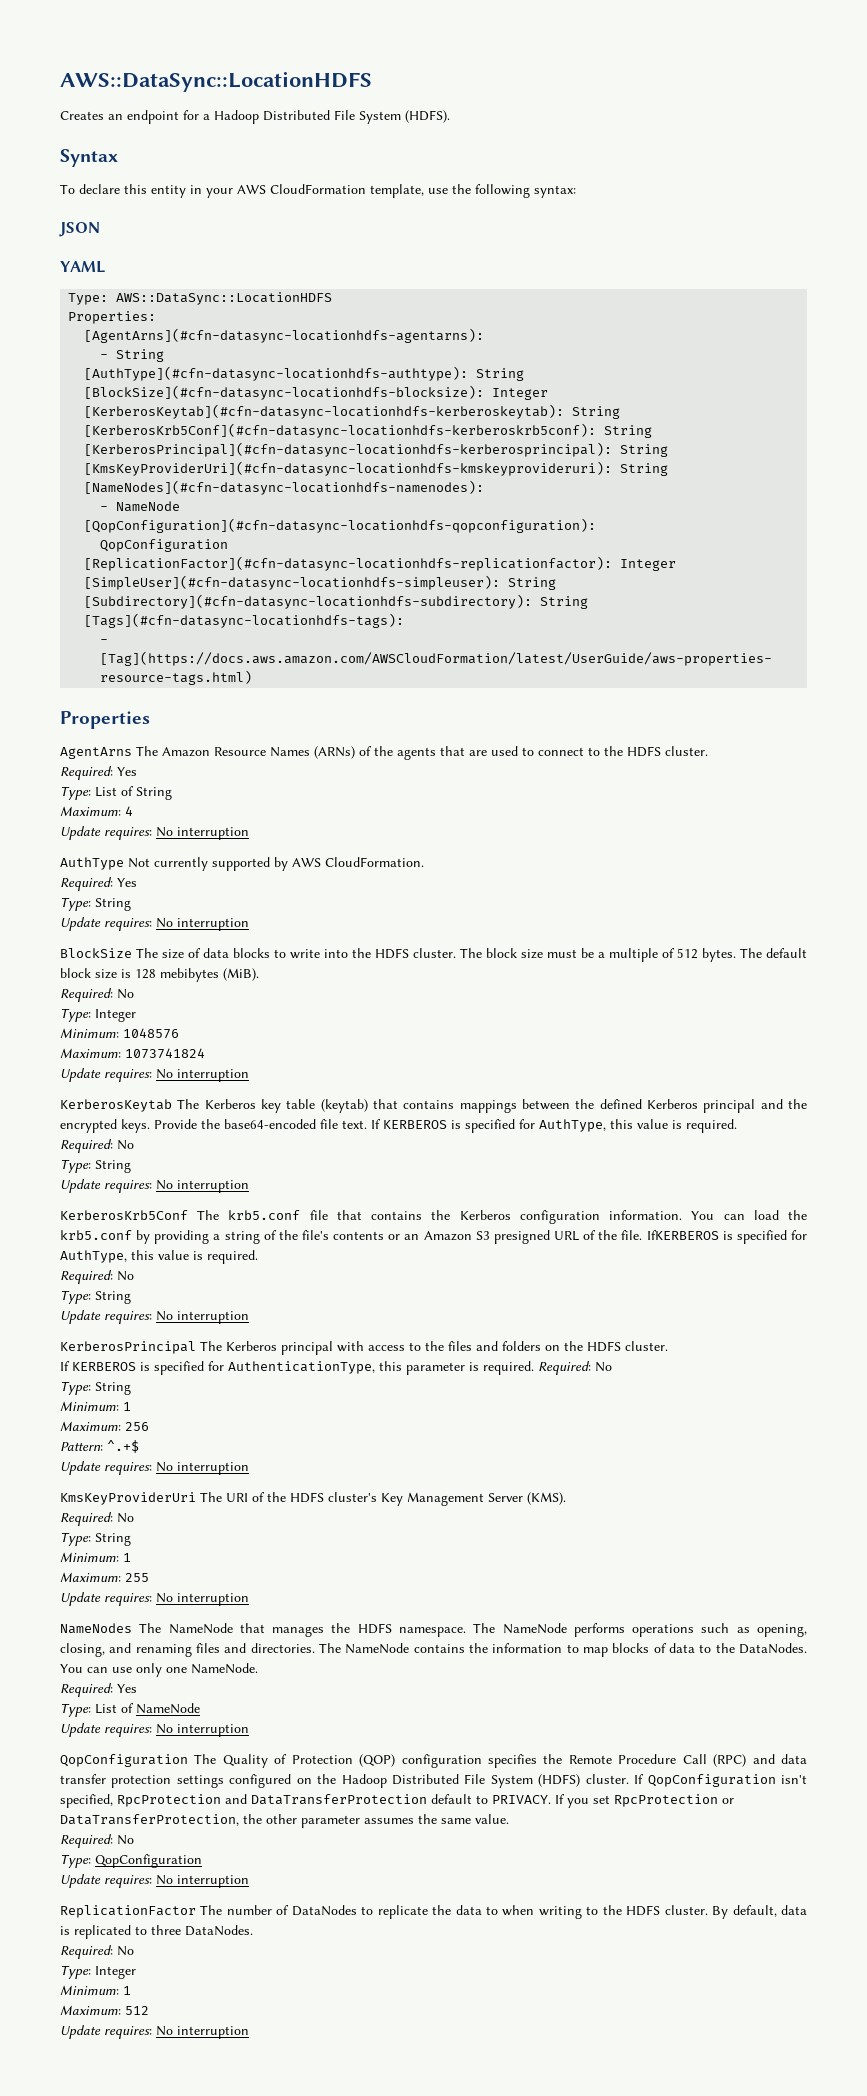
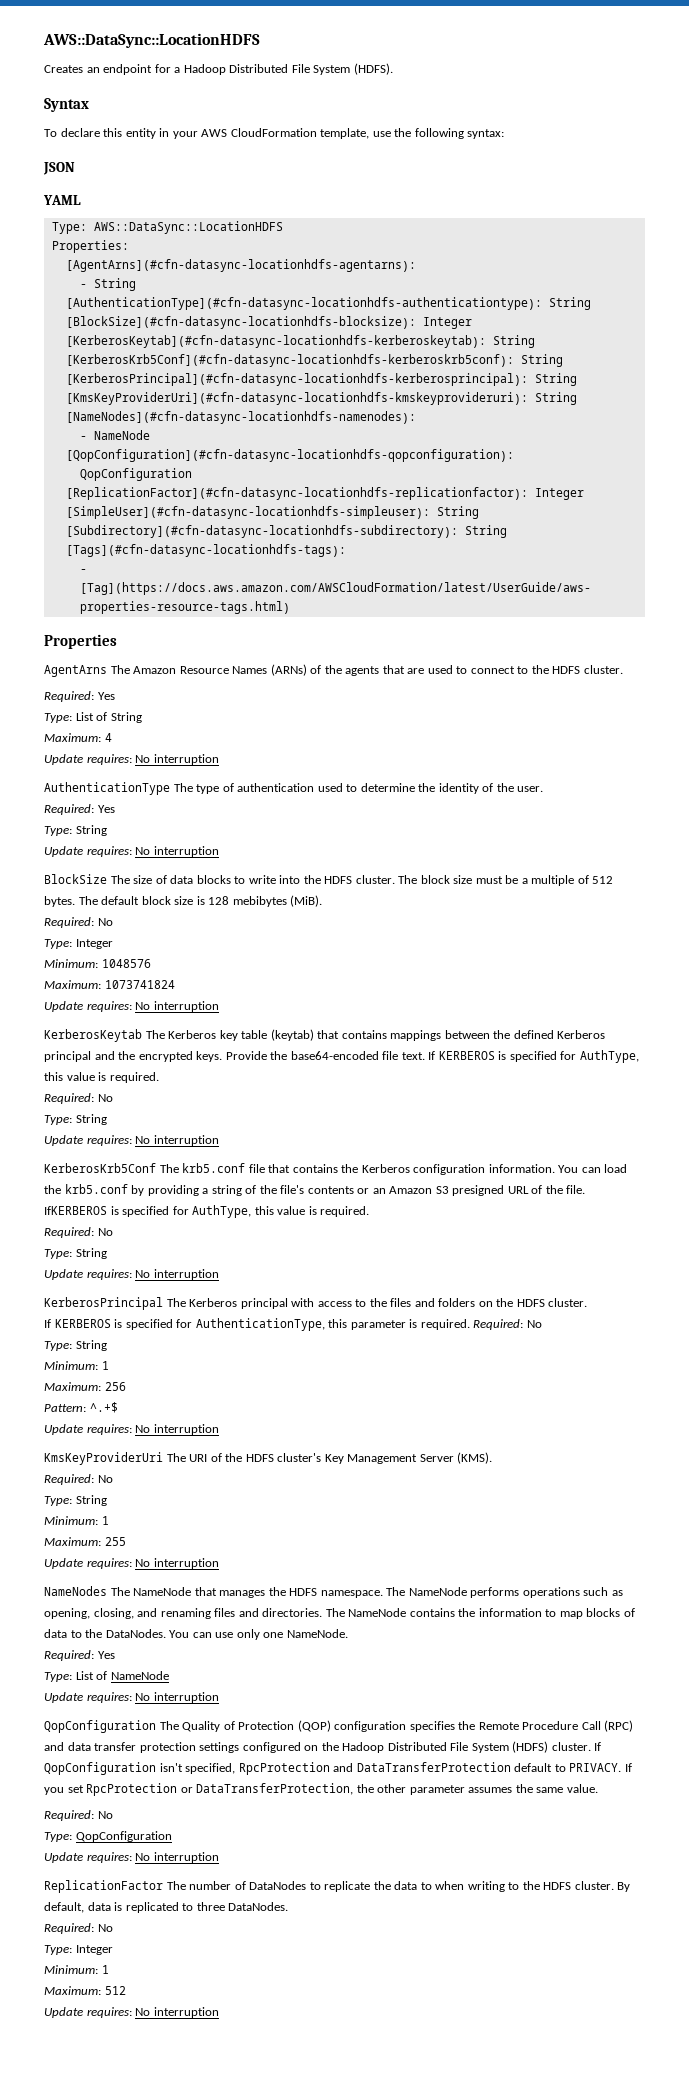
[84,366,469,381] [AuthType](#cfn-datasync-locationhdfs-authtype): -> [65,297,542,310] [AuthenticationType](#cfn-datasync-locationhdfs-authenticationtype):
[60,857,424,871] AuthType Not currently supported by AWS CloudFormation. -> [44,782,544,795] AuthenticationType The type of authentication used to determine the identity of the user.

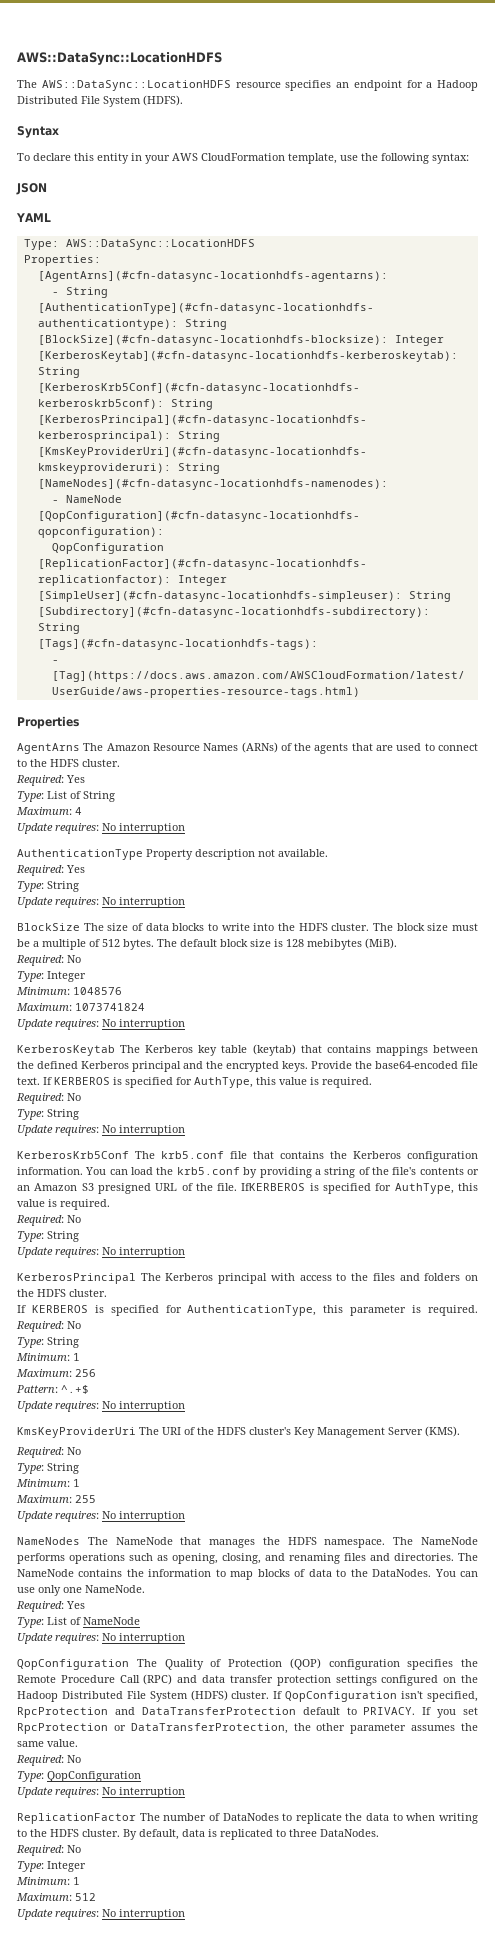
[43,33,260,48] [44,65,83,73] AWS::DataSync::LocationHDFS // Creates -> [17,52,222,65] [17,80,332,91] AWS::DataSync::LocationHDFS // The AWS::DataSync::LocationHDFS resource specifies
[173,783,544,794] The type of authentication used to determine the identity of the user. -> [146,849,328,860] Property description not available.

